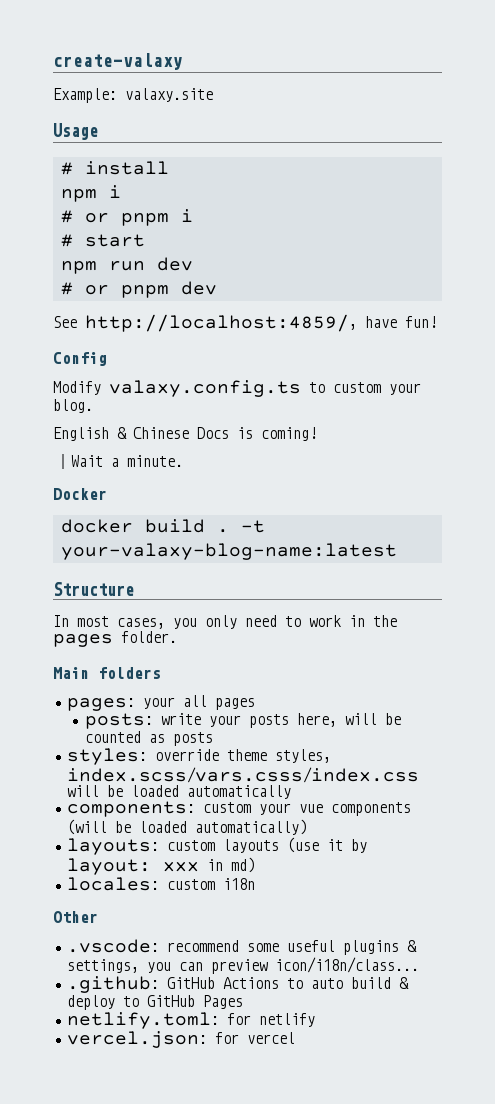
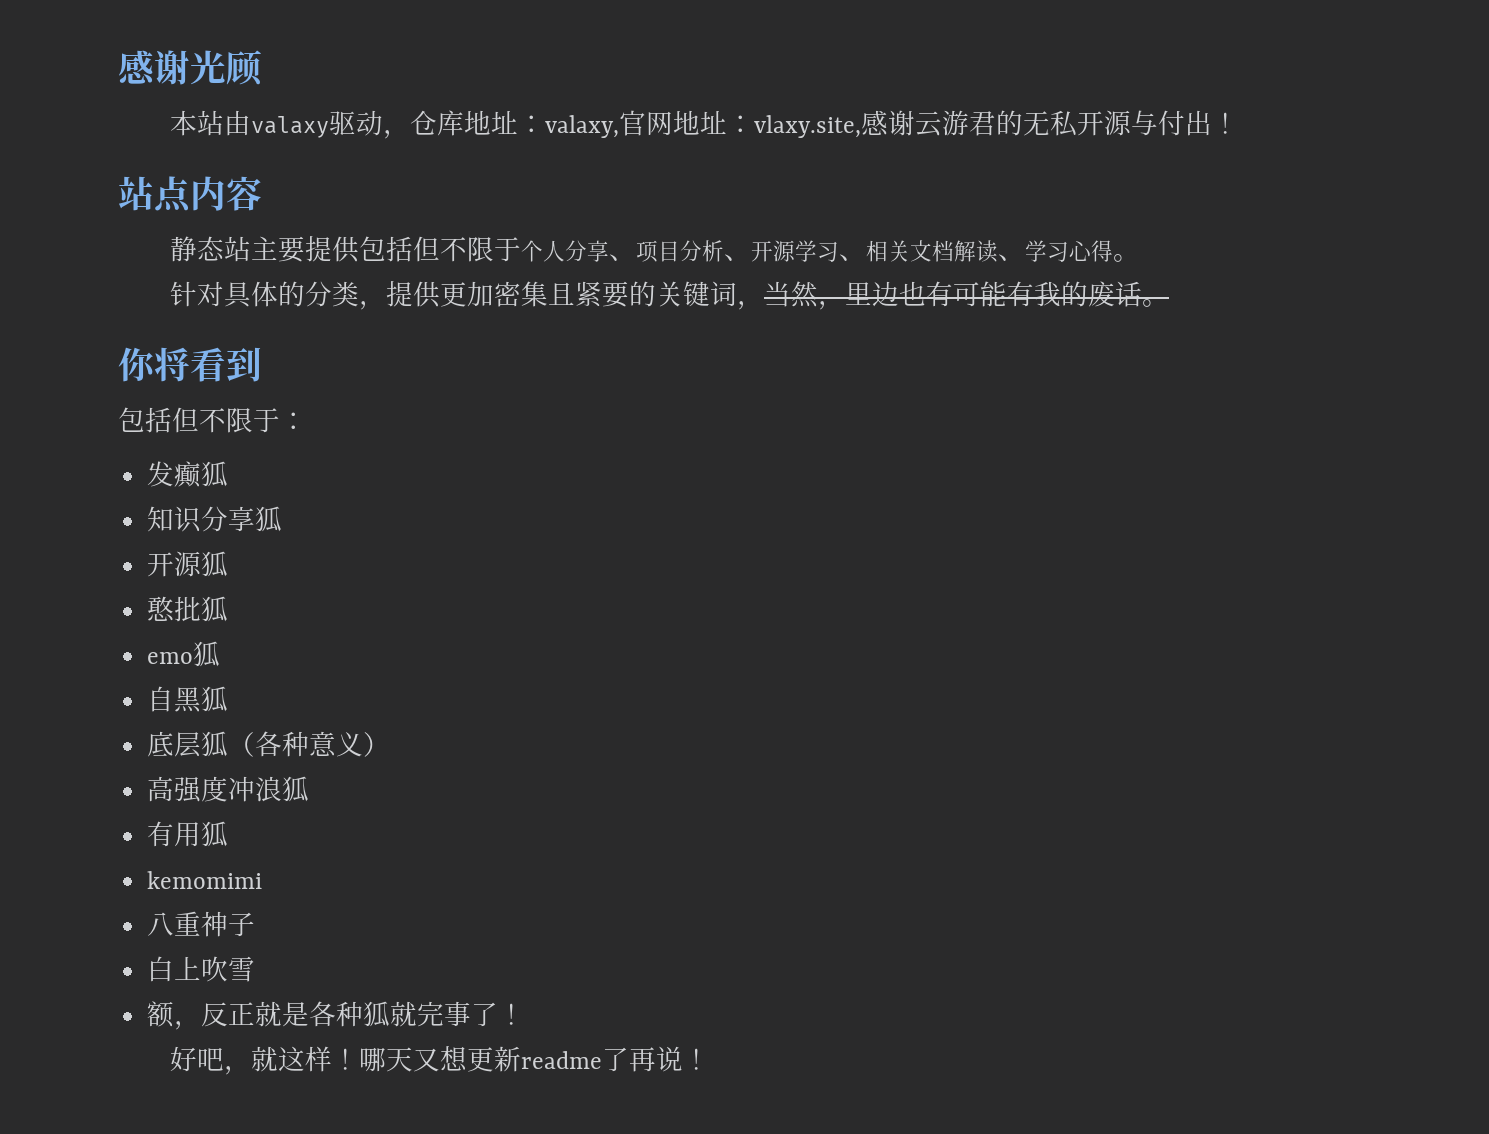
[53,53,183,70] [53,88,213,103] [53,123,98,140] [60,161,169,175] [60,185,121,202] [60,209,193,226] [60,234,145,247] [60,257,193,274] [60,281,217,298] [53,314,437,332] [53,352,107,366] [53,380,421,397] [53,399,93,413] [53,427,317,441] [70,455,183,467] [53,488,107,500] [60,519,265,533] [60,543,397,560] [53,582,134,596] [53,615,397,629] [53,631,177,647] [53,667,161,679] [66,695,255,711] [84,713,401,729] [84,731,213,746] [66,748,331,765] [66,767,419,783] [66,785,291,799] [66,801,411,817] [66,819,307,835] [66,837,367,855] [66,857,255,875] [66,877,255,891] [53,911,98,923] [66,939,417,955] [66,957,419,974] [66,976,409,993] [66,995,243,1010] [66,1012,315,1029] [66,1031,295,1048] create-valaxy // Example: valaxy.site // Usage // # install // npm i // # or pnpm i // # start // npm run dev // # or pnpm dev // See http://localhost:4859/, have fun! // Config // Modify valaxy.config.ts to custom your blog. // English & Chinese Docs is coming! // Wait a minute. // Docker // docker build . -t your-valaxy-blog-name:latest // Structure // In most cases, you only need to work in the pages folder. // Main folders // pages: your all pages // posts: write your posts here, will be counted as posts // styles: override theme styles, index.scss/vars.csss/index.css will be loaded automatically // components: custom your vue components (will be loaded automatically) // layouts: custom layouts (use it by layout: xxx in md) // locales: custom i18n // Other // .vscode: recommend some useful plugins & settings, you can preview icon/i18n/class... // .github: GitHub Actions to auto build & deploy to GitHub Pages // netlify.toml: for netlify // vercel.json: for vercel -> [118,50,264,87] [169,110,1239,139] [118,176,262,213] [169,236,1140,263] [169,281,1169,310] [118,347,262,382] [118,407,307,433] [147,461,229,488] [147,506,283,533] [147,551,229,577] [147,596,229,622] [147,641,221,667] [147,686,229,713] [147,731,391,758] [147,776,310,803] [147,821,229,847] [147,871,263,889] [147,911,256,937] [147,956,256,982] [147,1001,526,1030] [169,1046,710,1075] 感谢光顾 // 本站由valaxy驱动，仓库地址：valaxy,官网地址：vlaxy.site,感谢云游君的无私开源与付出！ // 站点内容 // 静态站主要提供包括但不限于个人分享、项目分析、开源学习、相关文档解读、学习心得。 // 针对具体的分类，提供更加密集且紧要的关键词，当然，里边也有可能有我的废话。 // 你将看到 // 包括但不限于： // 发癫狐 // 知识分享狐 // 开源狐 // 憨批狐 // emo狐 // 自黑狐 // 底层狐（各种意义） // 高强度冲浪狐 // 有用狐 // kemomimi // 八重神子 // 白上吹雪 // 额，反正就是各种狐就完事了！ // 好吧，就这样！哪天又想更新readme了再说！

